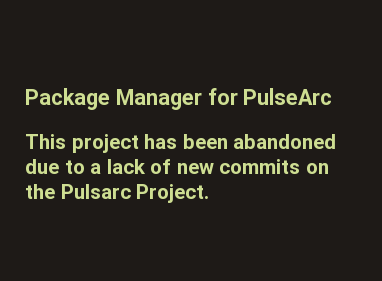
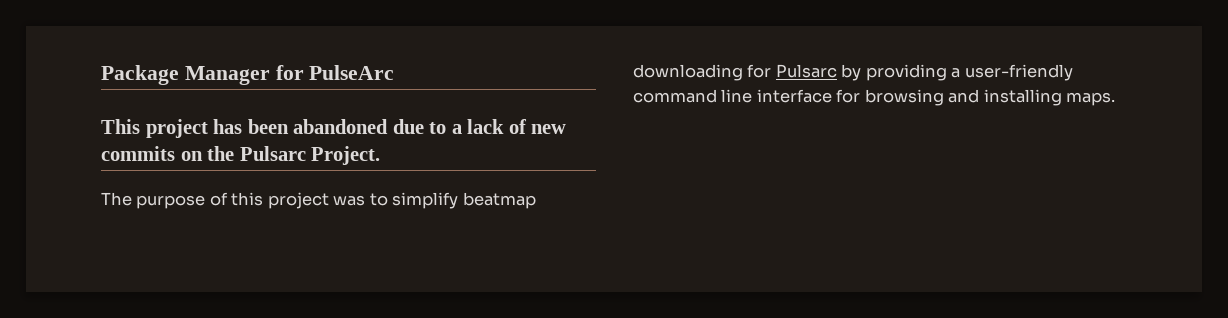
(210, 193) none -> [101,192,536,209] [633,64,1073,81] [633,89,1116,106] // The purpose of this project was to simplify beatmap downloading for Pulsarc by providing a user-friendly command line interface for browsing and installing maps.

